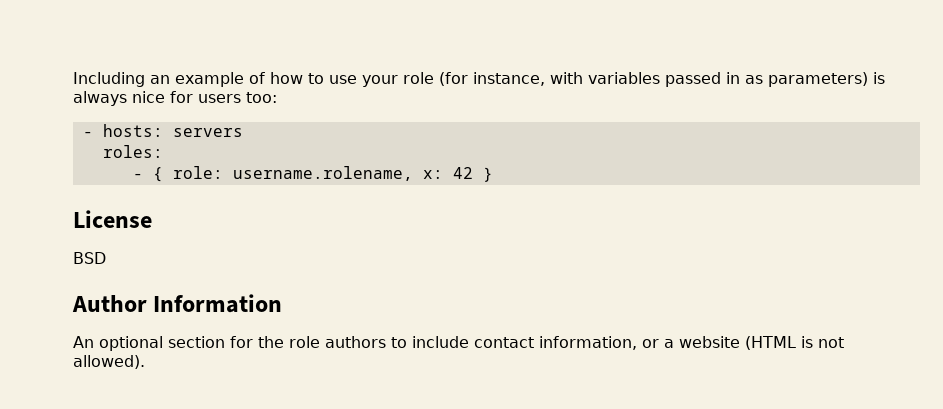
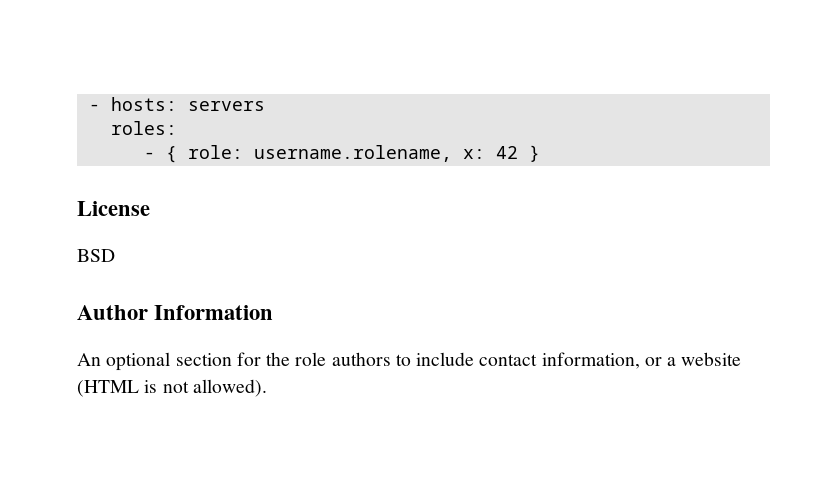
[73,72,885,87] [73,91,277,106] Including an example of how to use your role (for instance, with variables passed in as parameters) is always nice for users too: // -> (88, 107) none

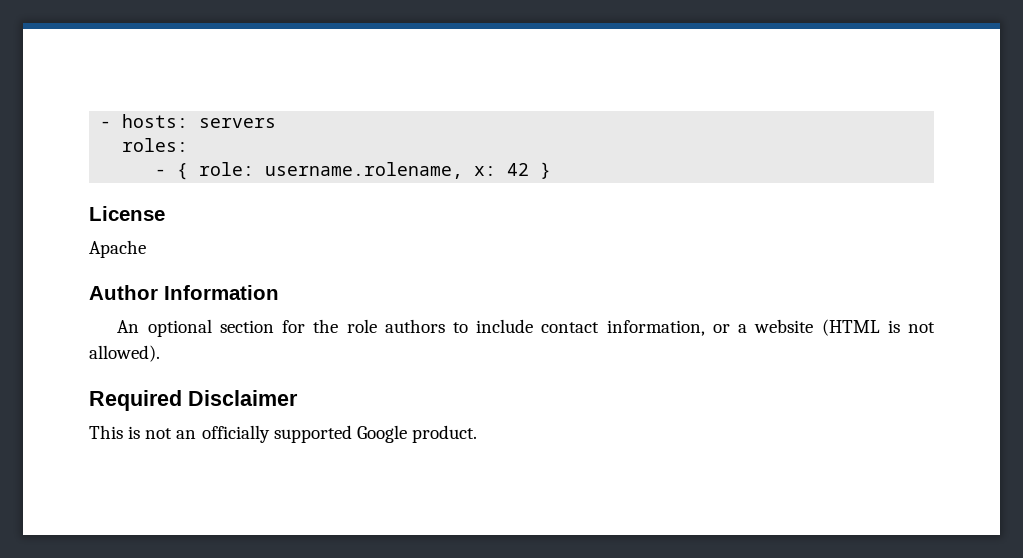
[77,249,115,262] BSD -> [89,240,146,258] Apache
(267, 388) none -> [89,390,298,411] [89,425,477,443] // Required Disclaimer // This is not an officially supported Google product.

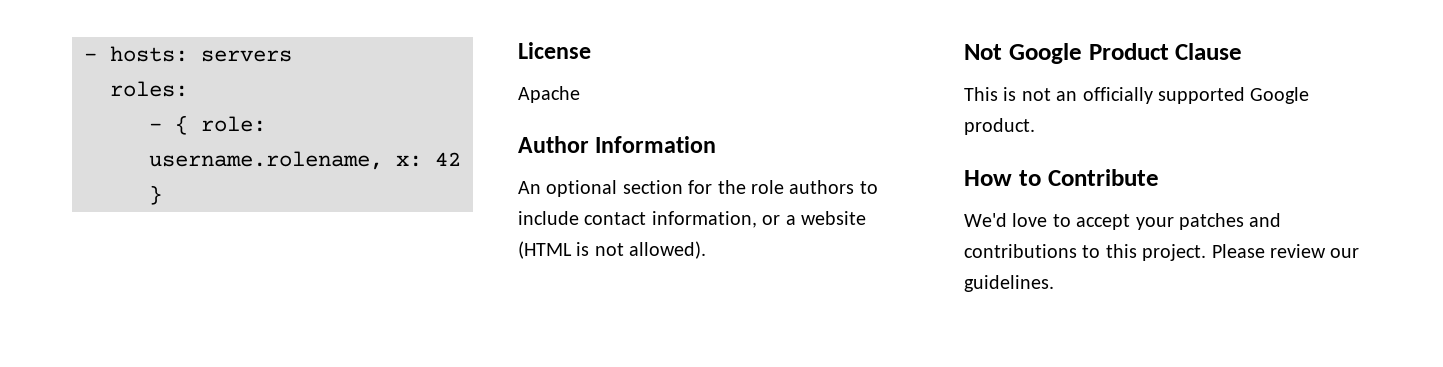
[89,390,298,411] Required Disclaimer -> [964,43,1243,64] Not Google Product Clause
(477, 434) none -> [964,169,1159,186] [964,213,1282,230] [964,244,1360,261] [964,275,1054,292] // How to Contribute // We'd love to accept your patches and contributions to this project. Please review our guidelines.

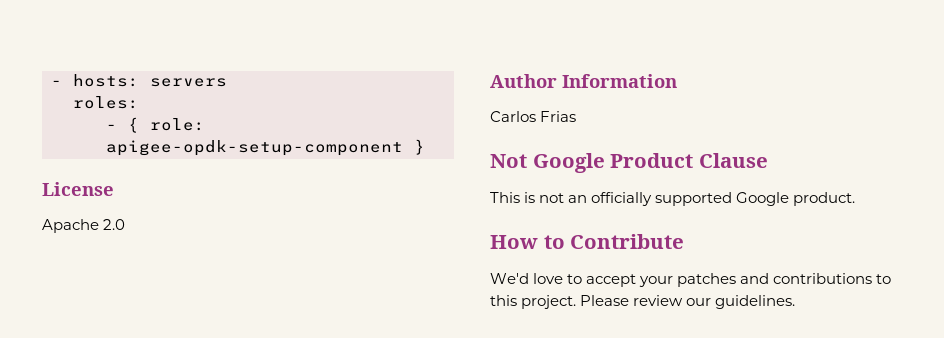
[149,151,461,170] username.rolename, x: 42 -> [106,140,403,156] apigee-opdk-setup-component
(580, 94) none -> [103,219,126,230] 2.0
[518,180,878,197] [518,211,866,228] [518,241,707,259] An optional section for the role authors to include contact information, or a website (HTML is not allowed). -> [490,111,577,122] Carlos Frias

